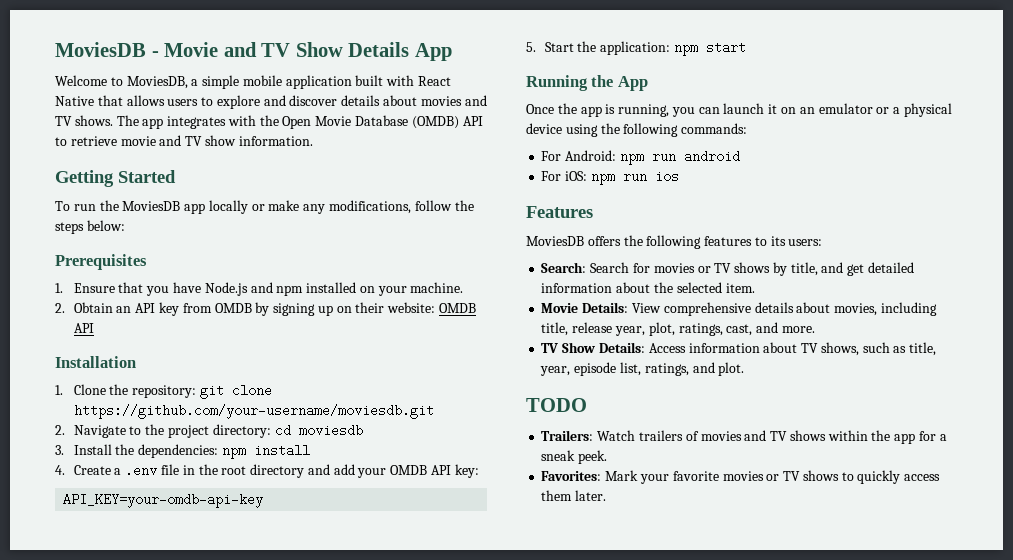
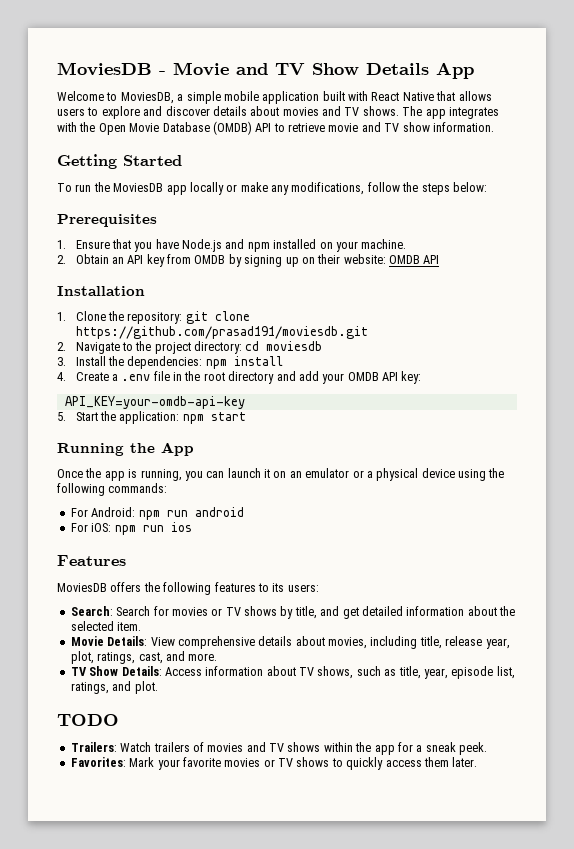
[73,404,434,419] https://github.com/your-username/moviesdb.git -> [75,326,368,339] https://github.com/prasad191/moviesdb.git

